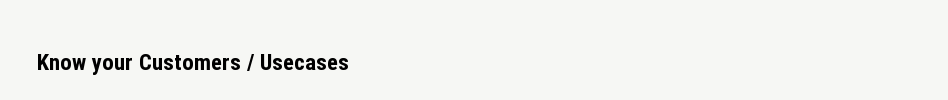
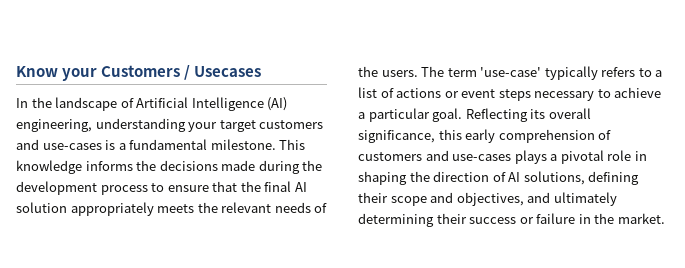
(350, 62) none -> [16,97,288,111] [16,118,324,132] [16,139,306,150] [16,160,323,174] [16,181,307,195] [16,202,328,216] [358,66,663,80] [358,87,662,101] [358,108,591,122] [358,129,612,143] [358,150,647,164] [358,171,640,185] [358,192,617,206] [358,213,665,227] // In the landscape of Artificial Intelligence (AI) engineering, understanding your target customers and use-cases is a fundamental milestone. This knowledge informs the decisions made during the development process to ensure that the final AI solution appropriately meets the relevant needs of the users. The term 'use-case' typically refers to a list of actions or event steps necessary to achieve a particular goal. Reflecting its overall significance, this early comprehension of customers and use-cases plays a pivotal role in shaping the direction of AI solutions, defining their scope and objectives, and ultimately determining their success or failure in the market.

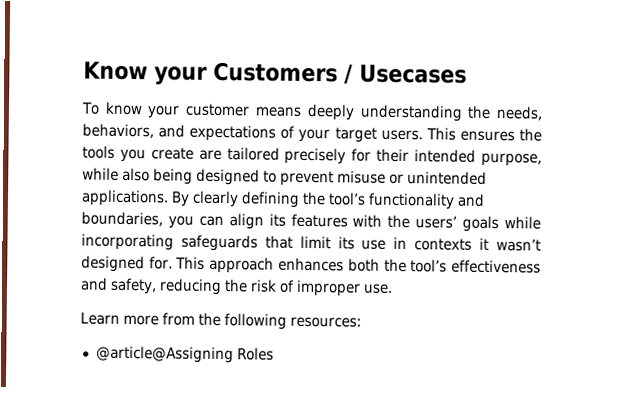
[16,97,288,111] [16,118,324,132] [16,139,306,150] [16,160,323,174] [16,181,307,195] [16,202,328,216] [358,66,663,80] [358,87,662,101] [358,108,591,122] [358,129,612,143] [358,150,647,164] [358,171,640,185] [358,192,617,206] [358,213,665,227] In the landscape of Artificial Intelligence (AI) engineering, understanding your target customers and use-cases is a fundamental milestone. This knowledge informs the decisions made during the development process to ensure that the final AI solution appropriately meets the relevant needs of the users. The term 'use-case' typically refers to a list of actions or event steps necessary to achieve a particular goal. Reflecting its overall significance, this early comprehension of customers and use-cases plays a pivotal role in shaping the direction of AI solutions, defining their scope and objectives, and ultimately determining their success or failure in the market. -> [81,101,543,122] [82,123,542,143] [82,145,543,167] [82,167,487,187] [81,189,485,210] [81,211,541,233] [81,233,542,252] [81,255,541,274] [80,277,393,297] [80,312,362,330] [95,345,274,364] To know your customer means deeply understanding the needs, behaviors, and expectations of your target users. This ensures the tools you create are tailored precisely for their intended purpose, while also being designed to prevent misuse or unintended applications. By clearly defining the tool’s functionality and boundaries, you can align its features with the users’ goals while incorporating safeguards that limit its use in contexts it wasn’t designed for. This approach enhances both the tool’s effectiveness and safety, reducing the risk of improper use. // Learn more from the following resources: // @article@Assigning Roles

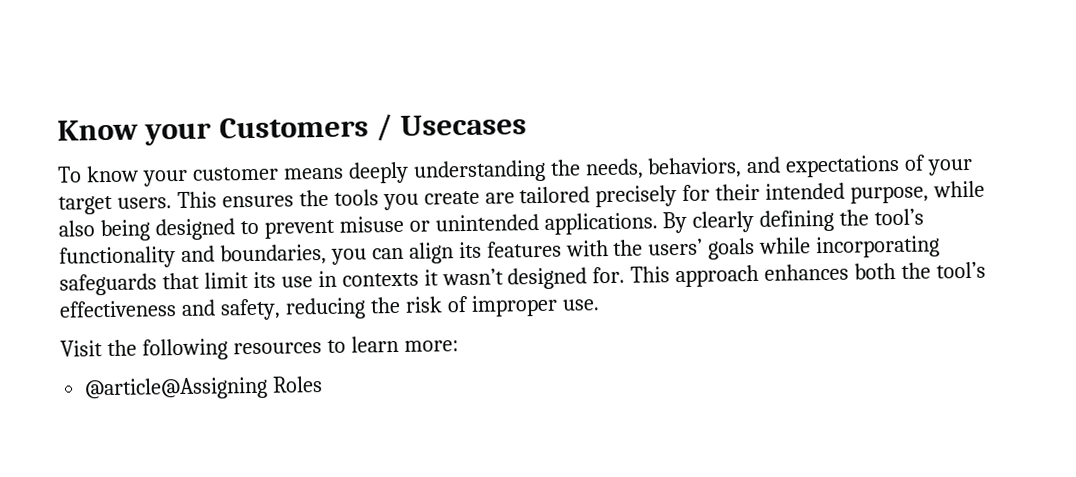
[80,312,362,330] Learn more from the following resources: -> [60,335,459,361] Visit the following resources to learn more:

